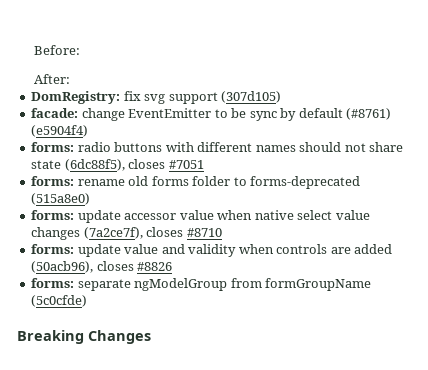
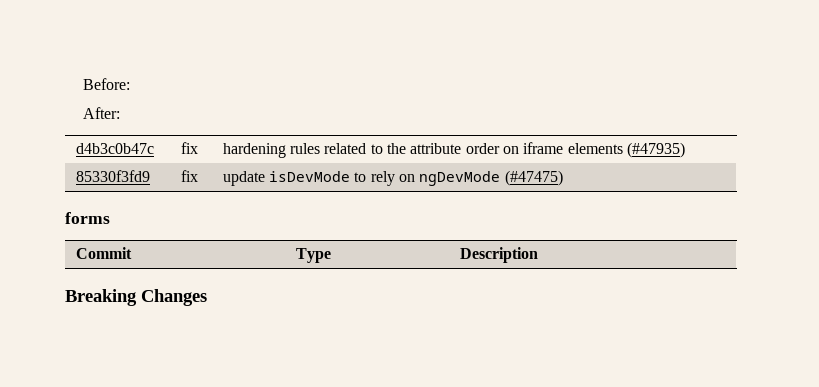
[31,91,282,104] [31,108,392,121] [31,125,89,137] [31,142,404,152] [31,159,204,171] [31,176,361,189] [31,193,91,205] [31,210,370,223] [31,227,222,240] [31,244,393,257] [31,261,173,273] [31,278,372,291] [31,295,88,307] // DomRegistry: fix svg support (307d105) // facade: change EventEmitter to be sync by default (#8761) (e5904f4) // forms: radio buttons with different names should not share state (6dc88f5), closes #7051 // forms: rename old forms folder to forms-deprecated (515a8e0) // forms: update accessor value when native select value changes (7a2ce7f), closes #8710 // forms: update value and validity when controls are added (50acb96), closes #8826 // forms: separate ngModelGroup from formGroupName (5c0cfde) -> [75,143,154,154] [180,142,198,154] [222,142,685,158] [75,170,150,182] [180,170,198,182] [222,170,563,186] [65,212,110,224] [75,247,132,259] [295,248,331,263] [459,247,538,263] // d4b3c0b47c | fix | hardening rules related to the attribute order on iframe elements (#47935) // 85330f3fd9 | fix | update isDevMode to rely on ngDevMode (#47475) // forms // Commit | Type | Description

